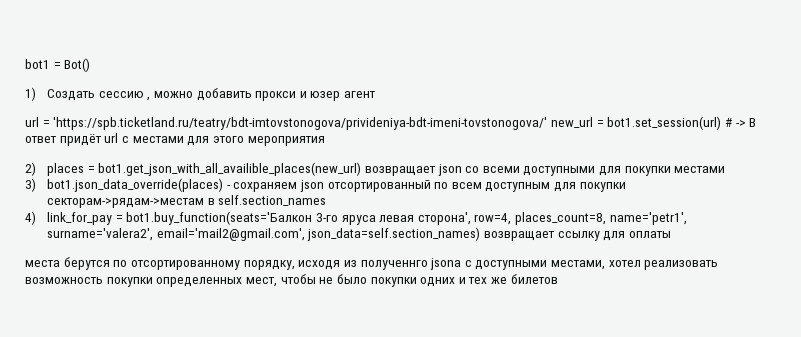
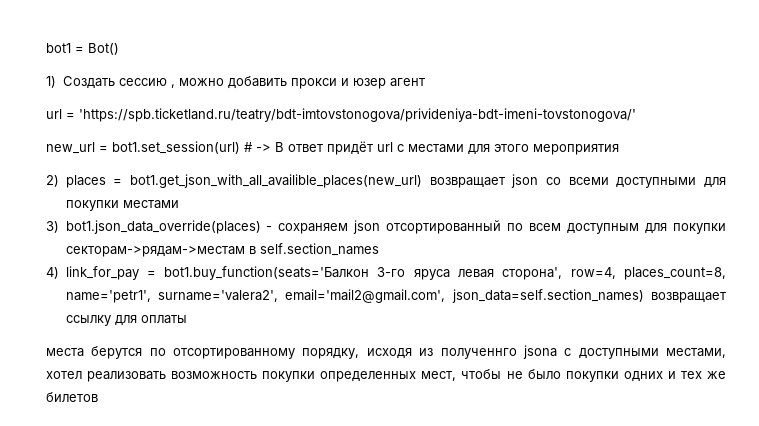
(548, 123) none -> (636, 115) //

